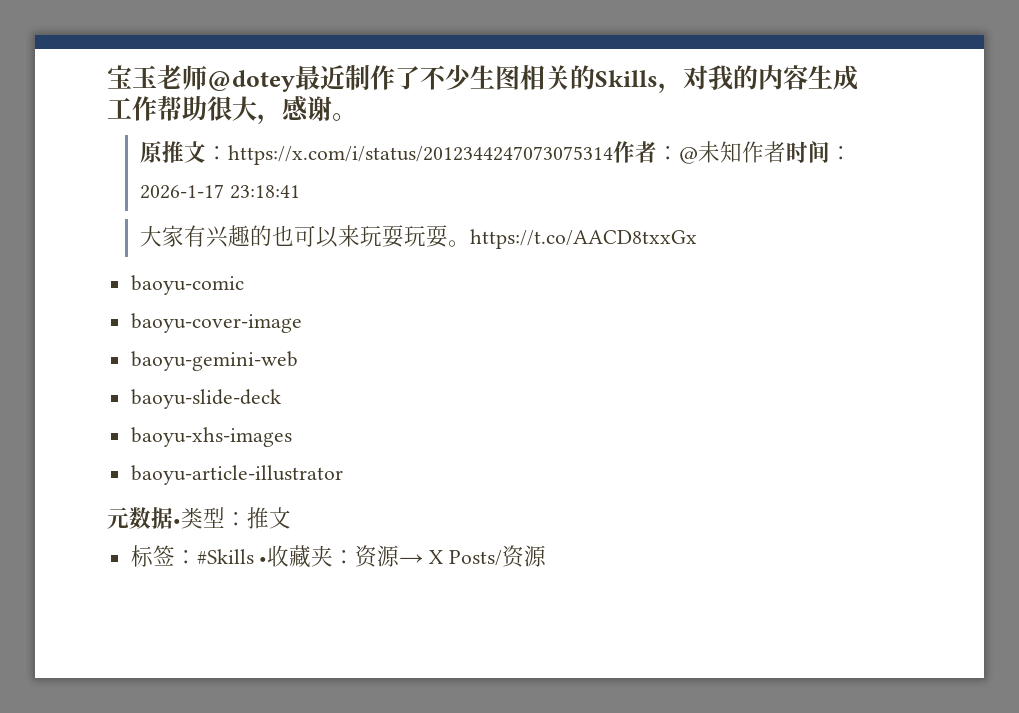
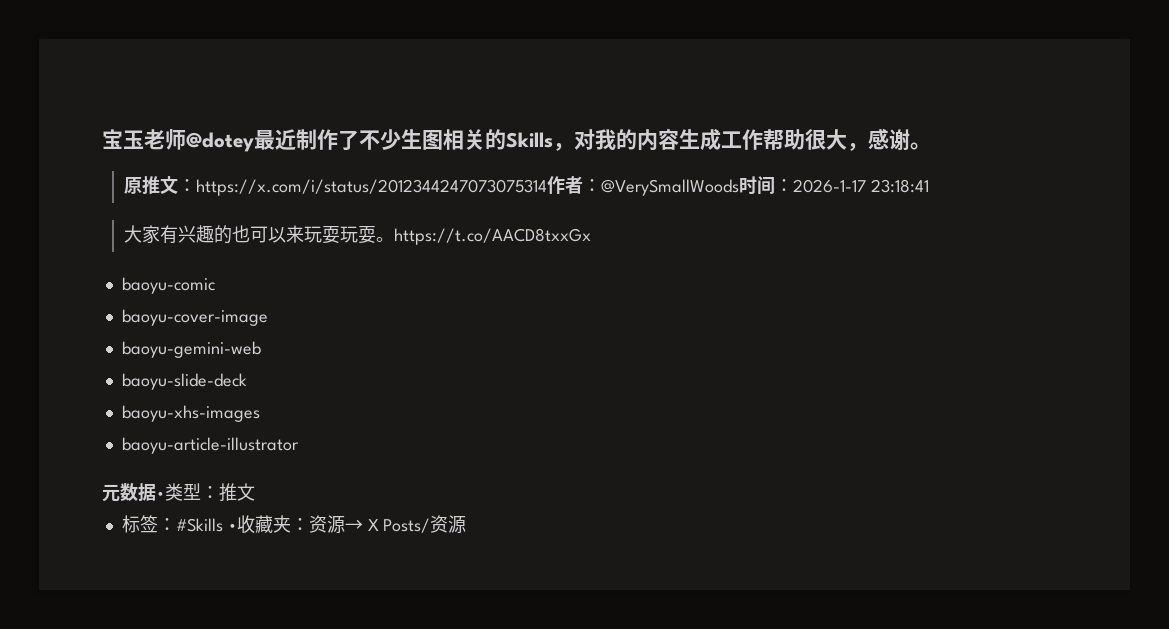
[679,141,787,164] @未知作者 -> [601,179,740,196] @VerySmallWoods

